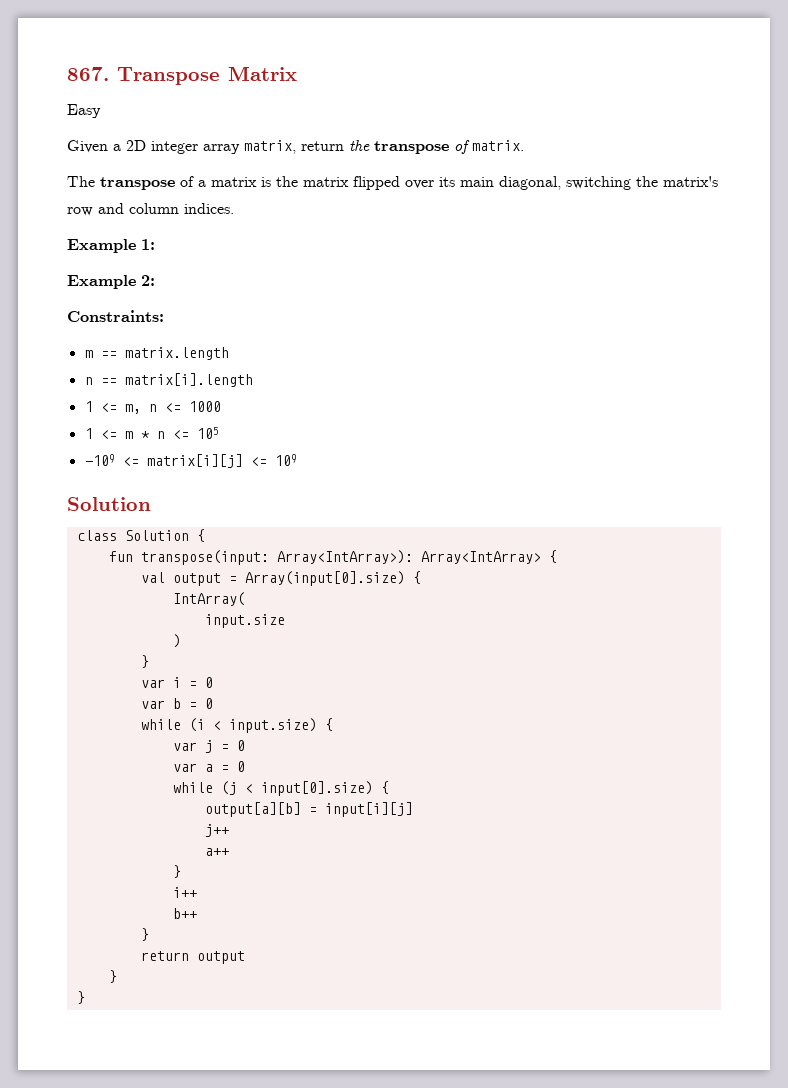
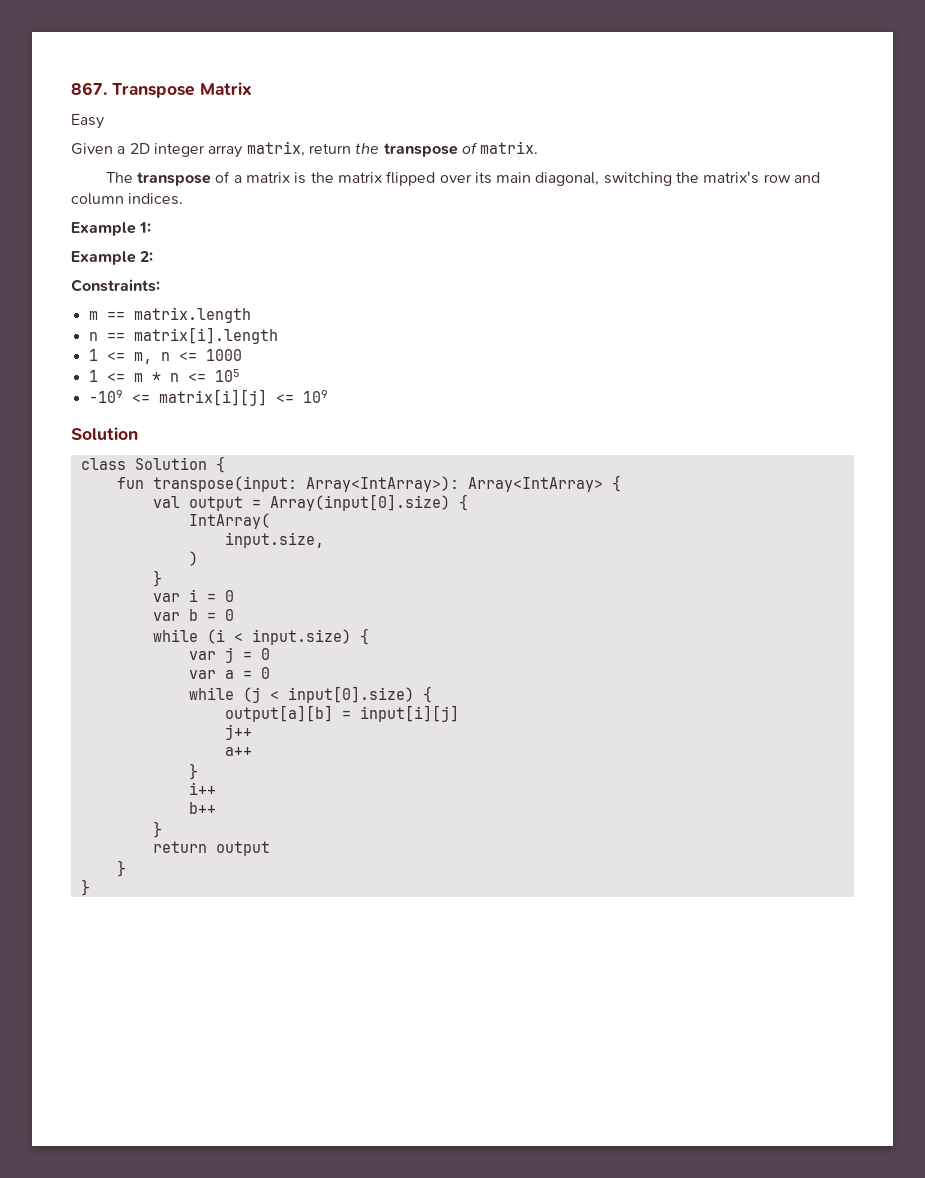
[204,614,285,628] input.size -> [224,532,324,548] input.size,

